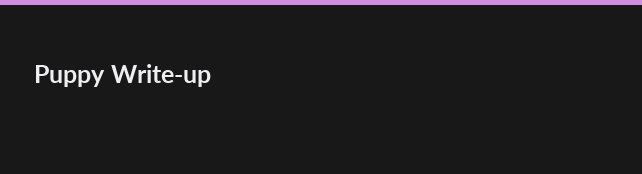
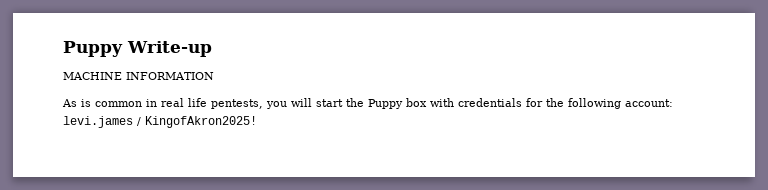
(211, 75) none -> [63,72,214,80] [62,98,673,109] [63,116,257,128] // MACHINE INFORMATION // As is common in real life pentests, you will start the Puppy box with credentials for the following account: levi.james / KingofAkron2025!

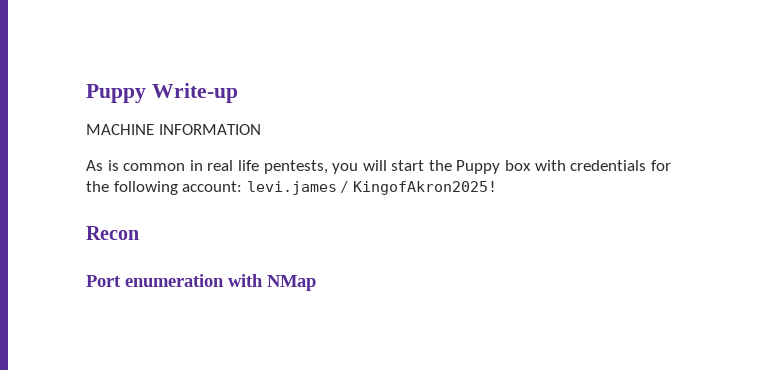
(257, 122) none -> [86,226,139,240] [86,274,316,291] // Recon // Port enumeration with NMap

